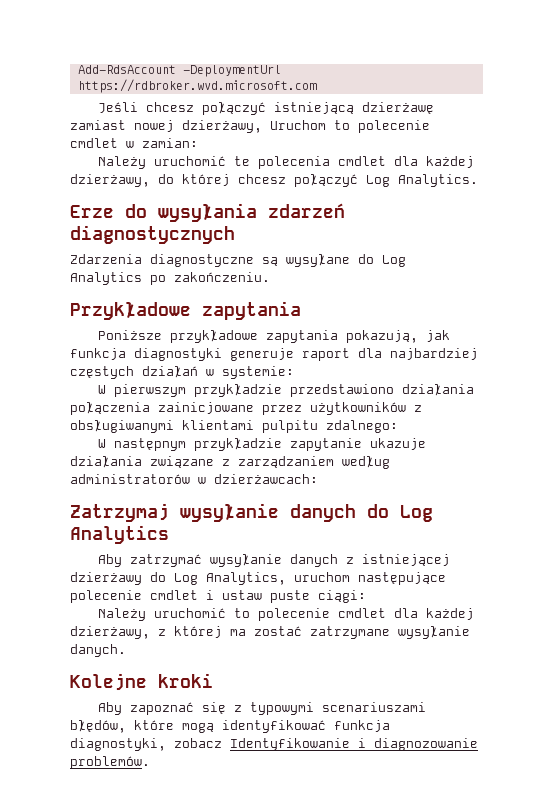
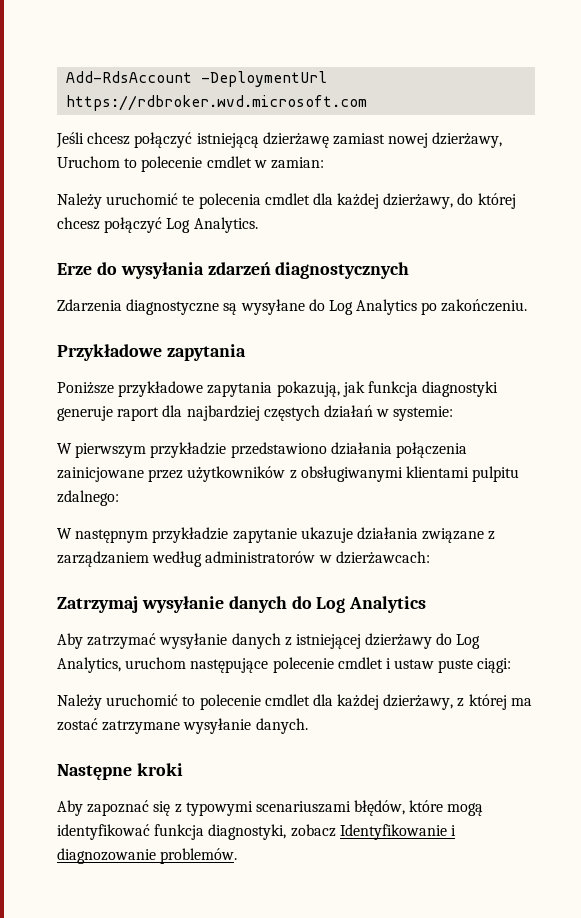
[70,673,147,691] Kolejne -> [57,764,132,780] Następne

